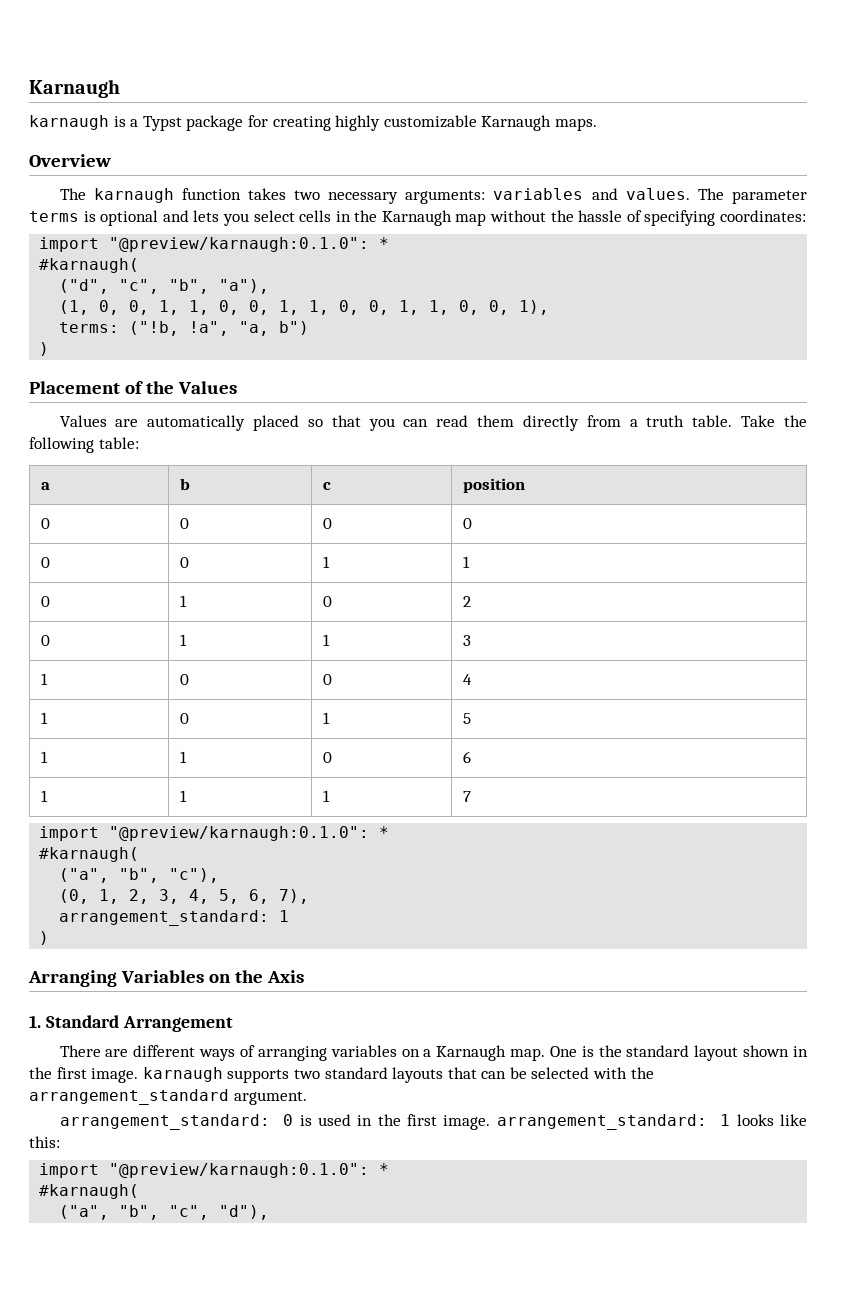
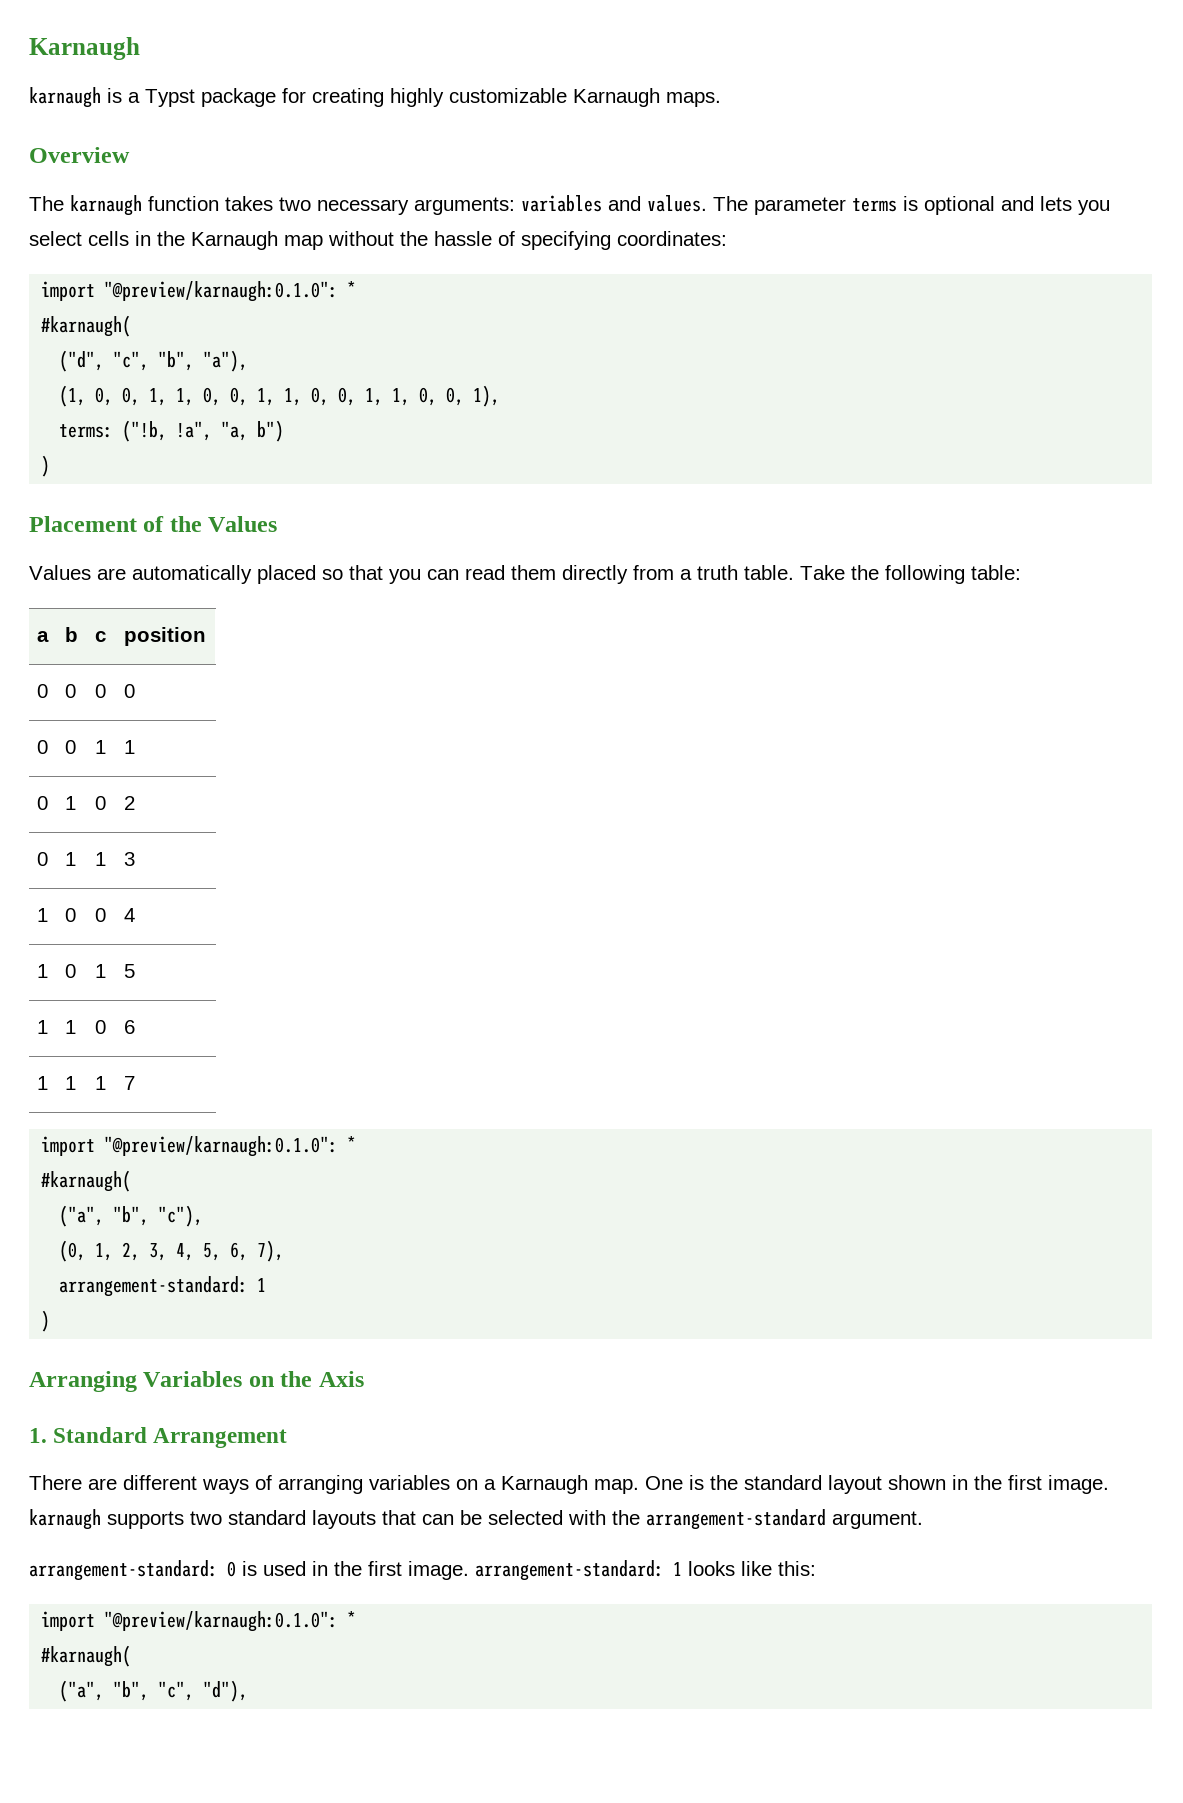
[59,910,270,926] arrangement_standard: -> [59,1276,249,1297] arrangement-standard:
[29,1089,229,1105] arrangement_standard -> [646,1509,826,1530] arrangement-standard
[59,1114,270,1130] arrangement_standard: -> [29,1560,218,1581] arrangement-standard:
[496,1114,707,1130] arrangement_standard: -> [475,1560,664,1581] arrangement-standard:

